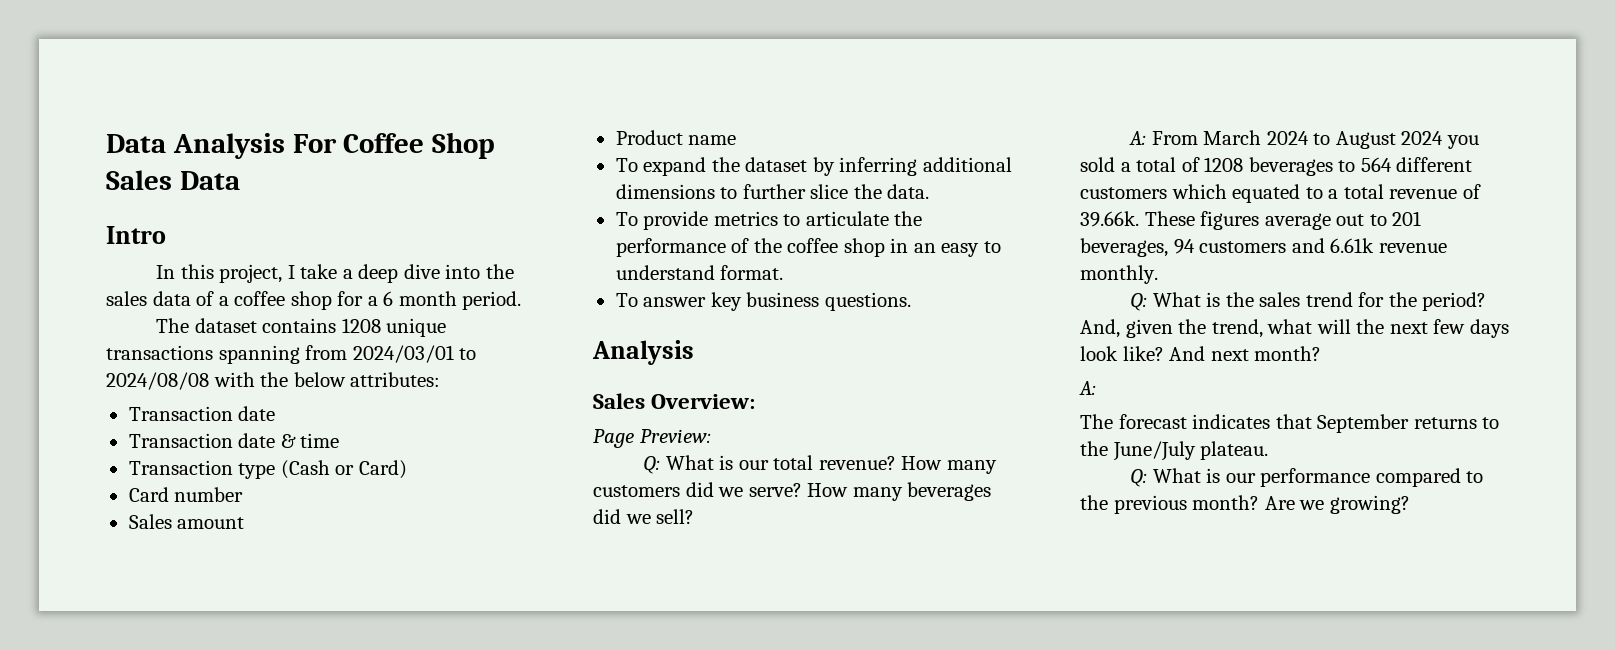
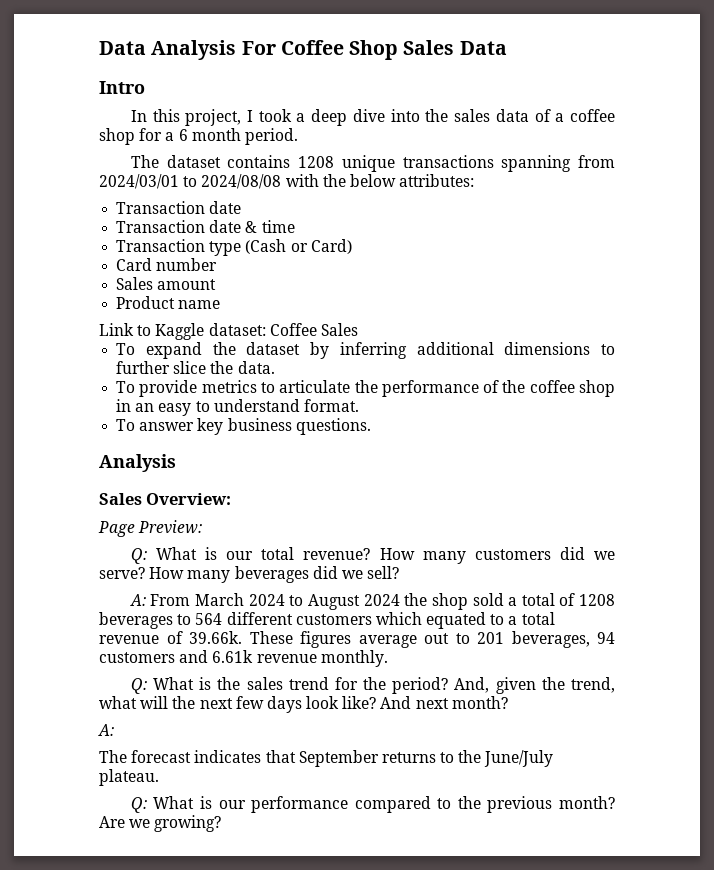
[300,264,338,279] take -> [258,109,292,122] took
(737, 140) none -> [99,323,358,340] // Link to Kaggle dataset: Coffee Sales
[1446,135,1479,149] you -> [404,593,468,610] the shop

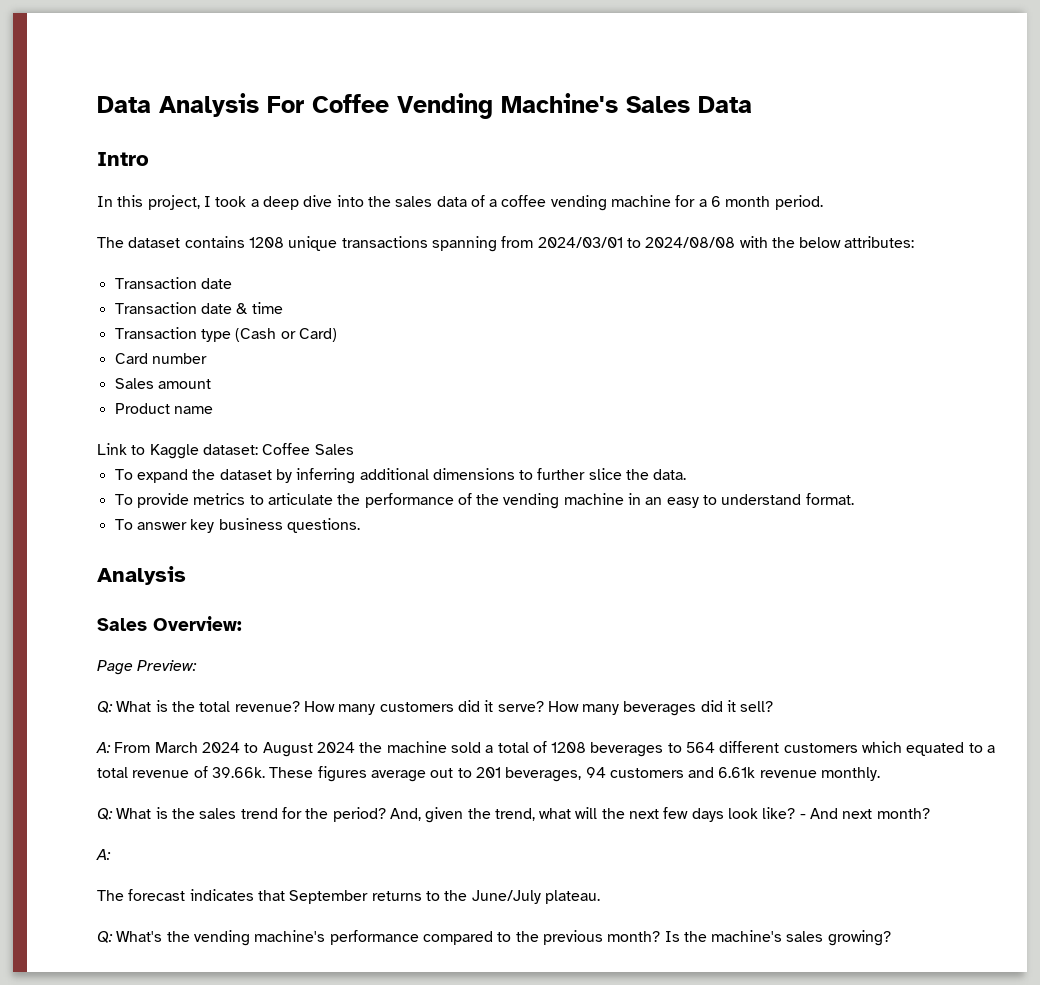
[349,40,399,60] Shop -> [397,93,618,119] Vending Machine's
[99,128,135,145] shop -> [550,195,672,211] vending machine
[529,380,615,397] coffee shop -> [503,493,624,509] vending machine
[226,551,254,560] our -> [171,701,195,712] the
[594,551,615,560] we -> [484,700,494,712] it
[341,570,363,579] we -> [727,700,737,712] it
[431,593,468,610] shop -> [386,741,447,753] machine
(377, 702) none -> [799,814,806,819] -
[153,796,246,809] What is our -> [116,930,326,946] What's the vending machine's
[99,816,151,828] Are we -> [664,930,824,942] Is the machine's sales

